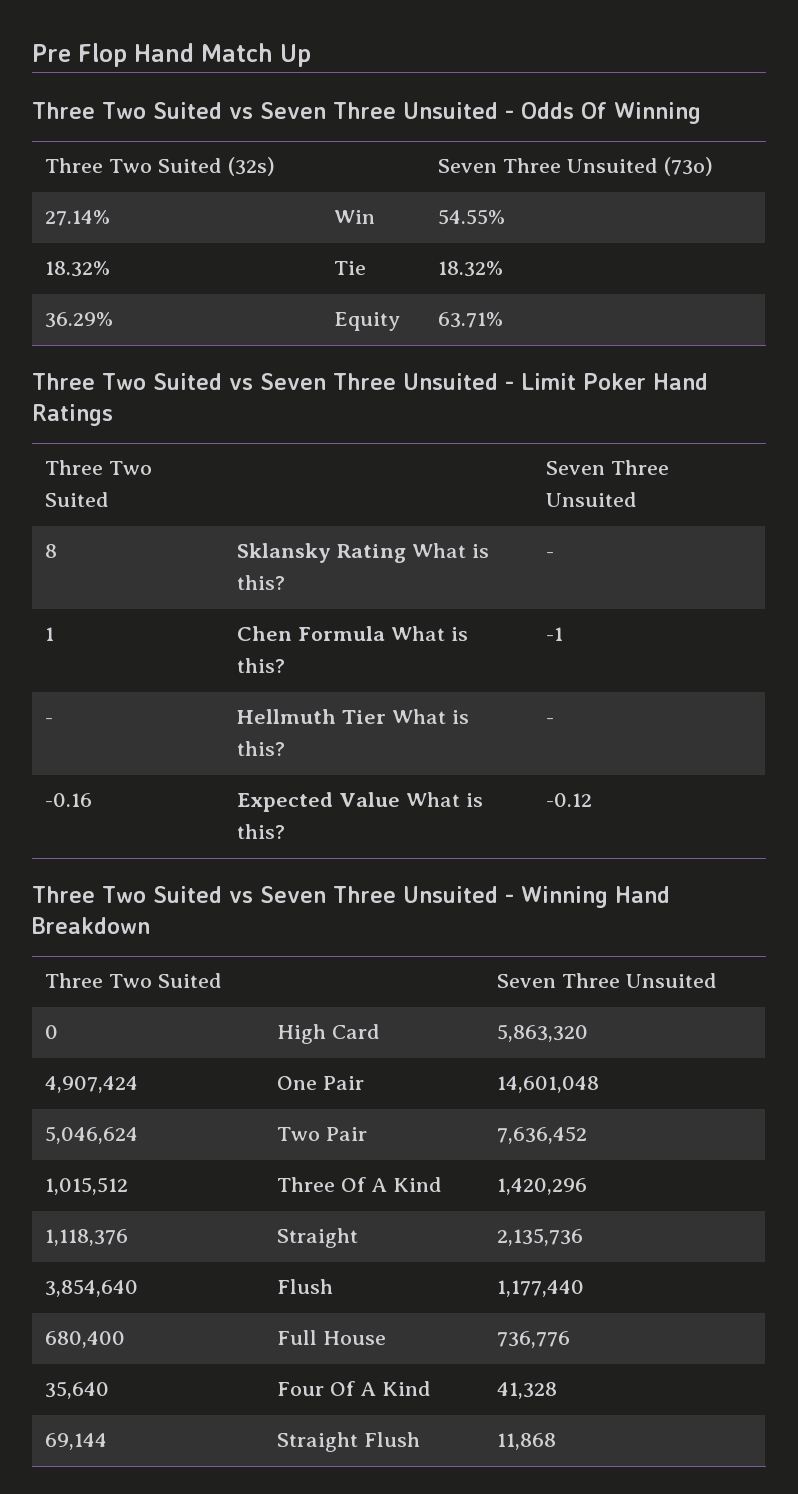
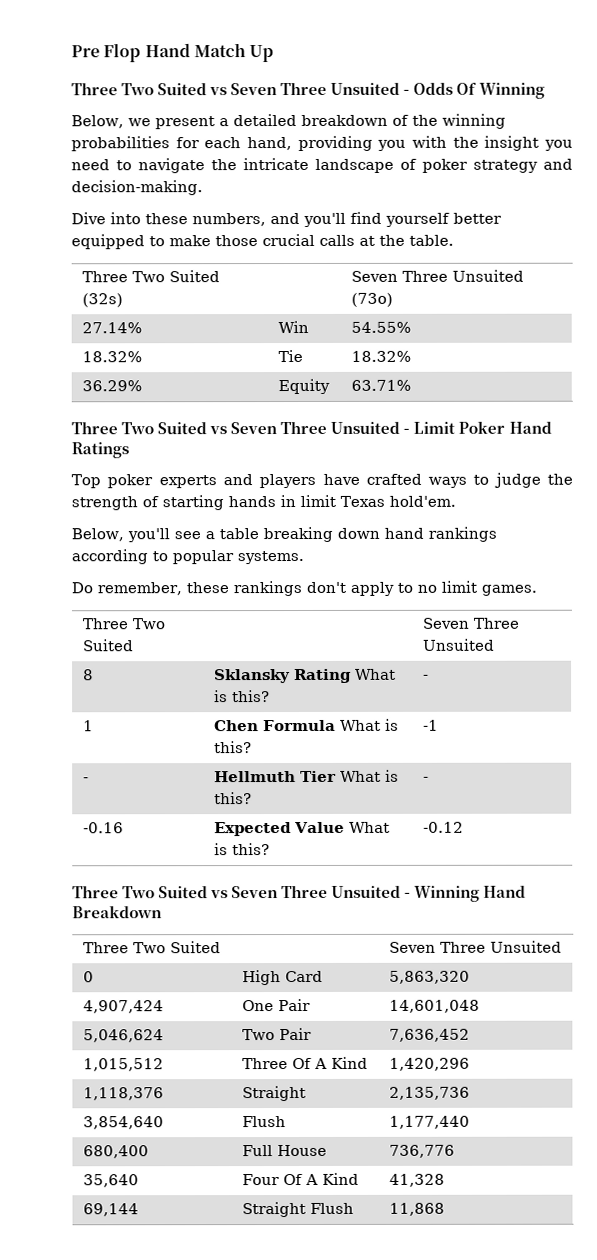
(701, 113) none -> [71,113,506,130] [71,135,573,152] [71,157,573,174] [71,180,203,196] [71,211,502,227] [71,233,454,250] // Below, we present a detailed breakdown of the winning probabilities for each hand, providing you with the insight you need to navigate the intricate landscape of poker strategy and decision-making. // Dive into these numbers, and you'll find yourself better equipped to make those crucial calls at the table.
(113, 415) none -> [71,472,573,489] [71,494,456,511] [71,526,497,543] [71,549,304,565] [71,580,537,597] // Top poker experts and players have crafted ways to judge the strength of starting hands in limit Texas hold'em. // Below, you'll see a table breaking down hand rankings according to popular systems. // Do remember, these rankings don't apply to no limit games.

